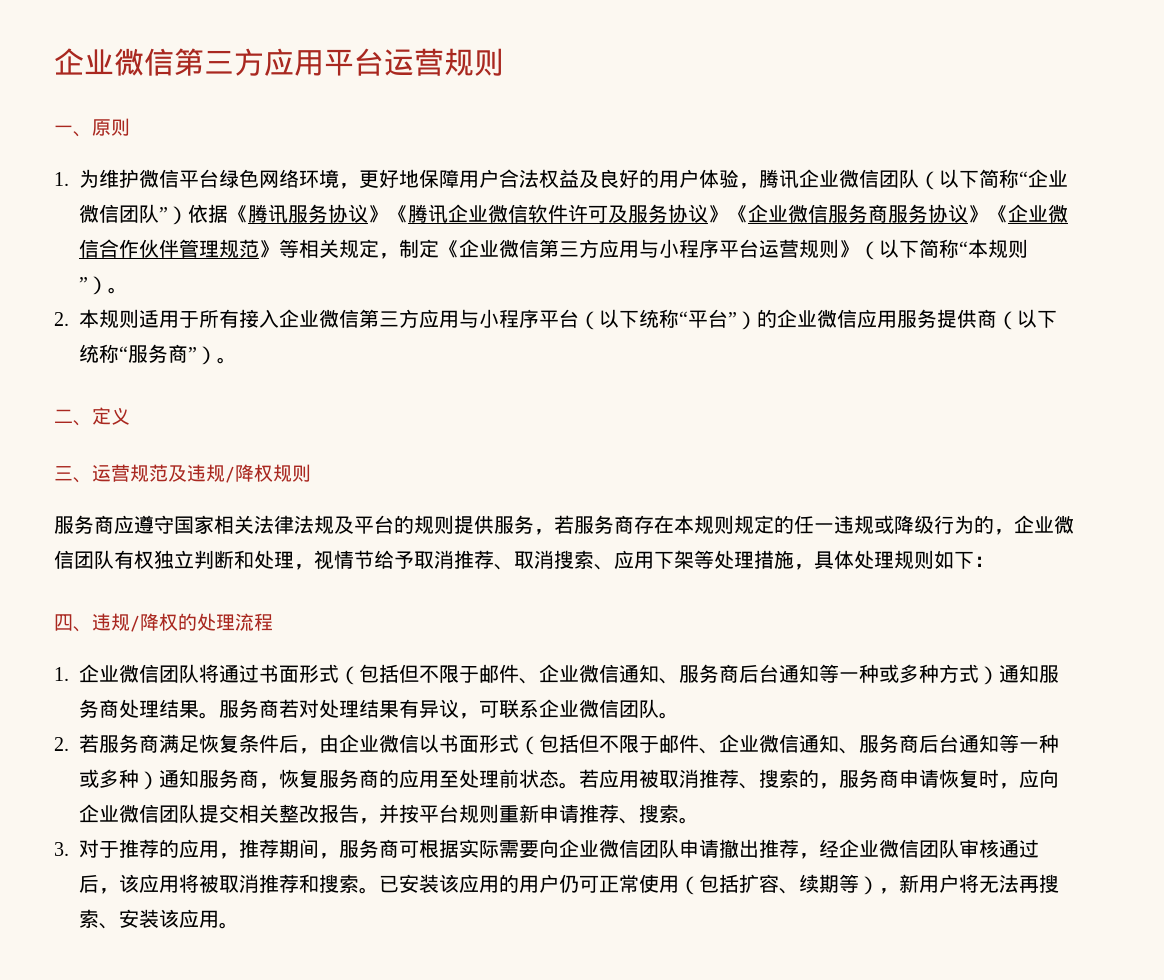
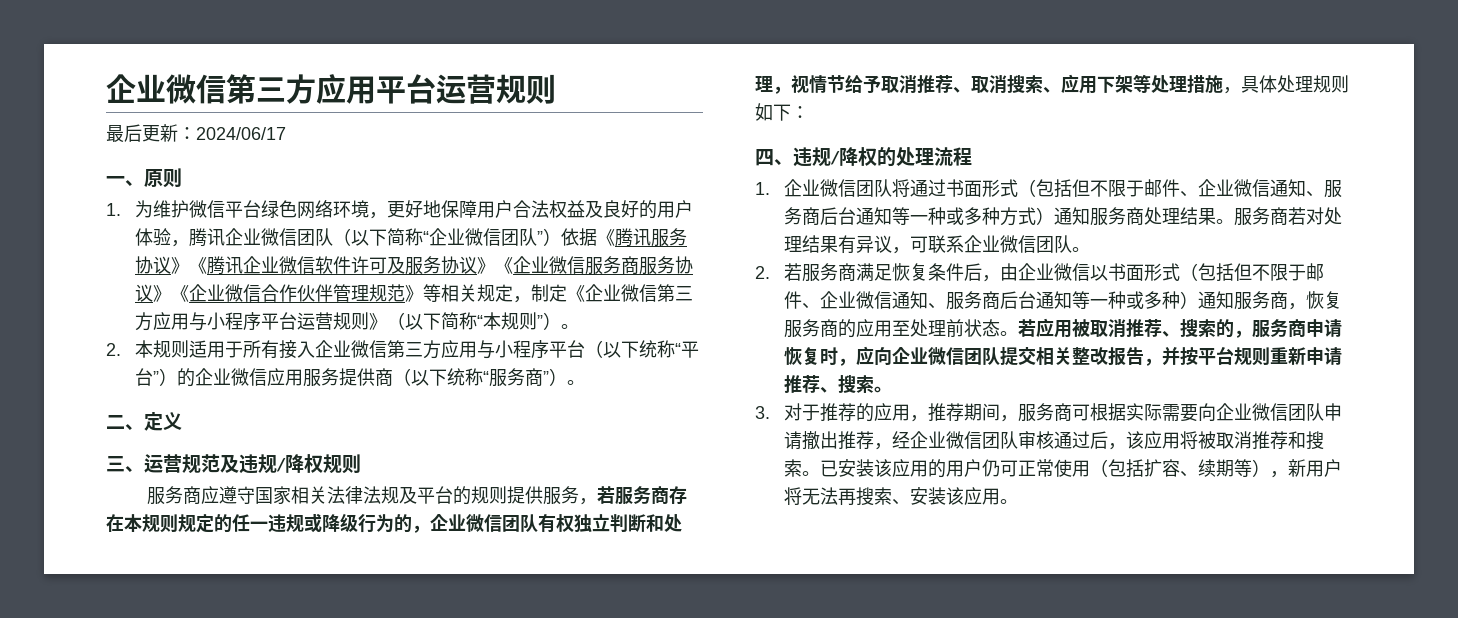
(504, 62) none -> [106,124,286,142] // 最后更新：2024/06/17

